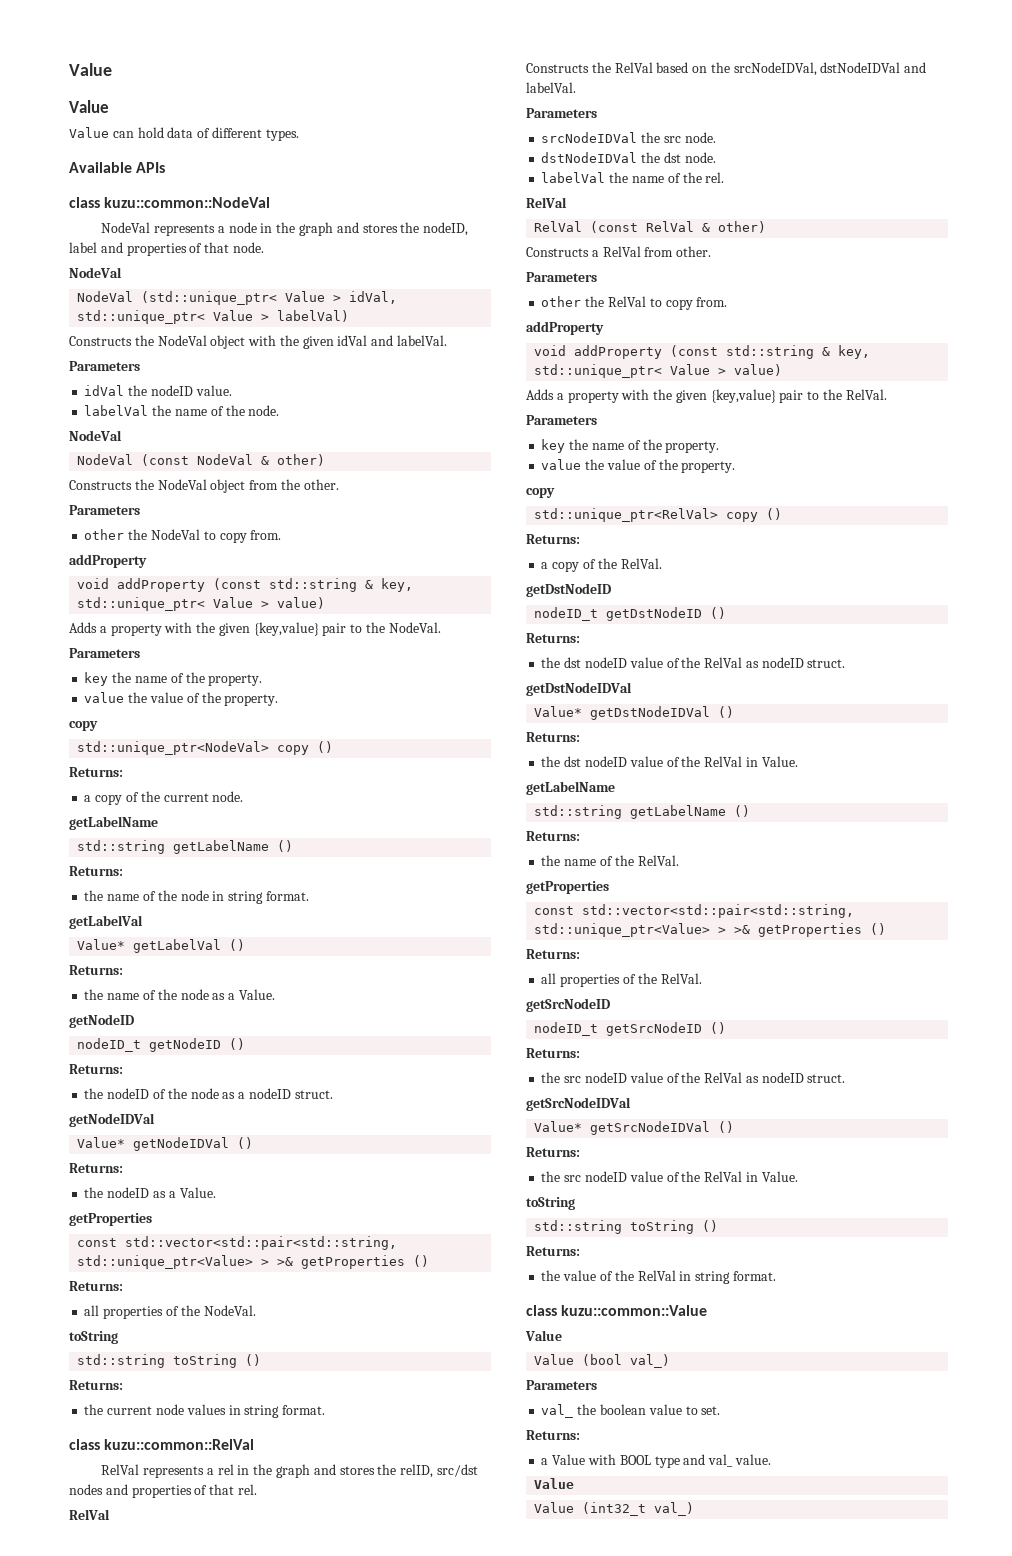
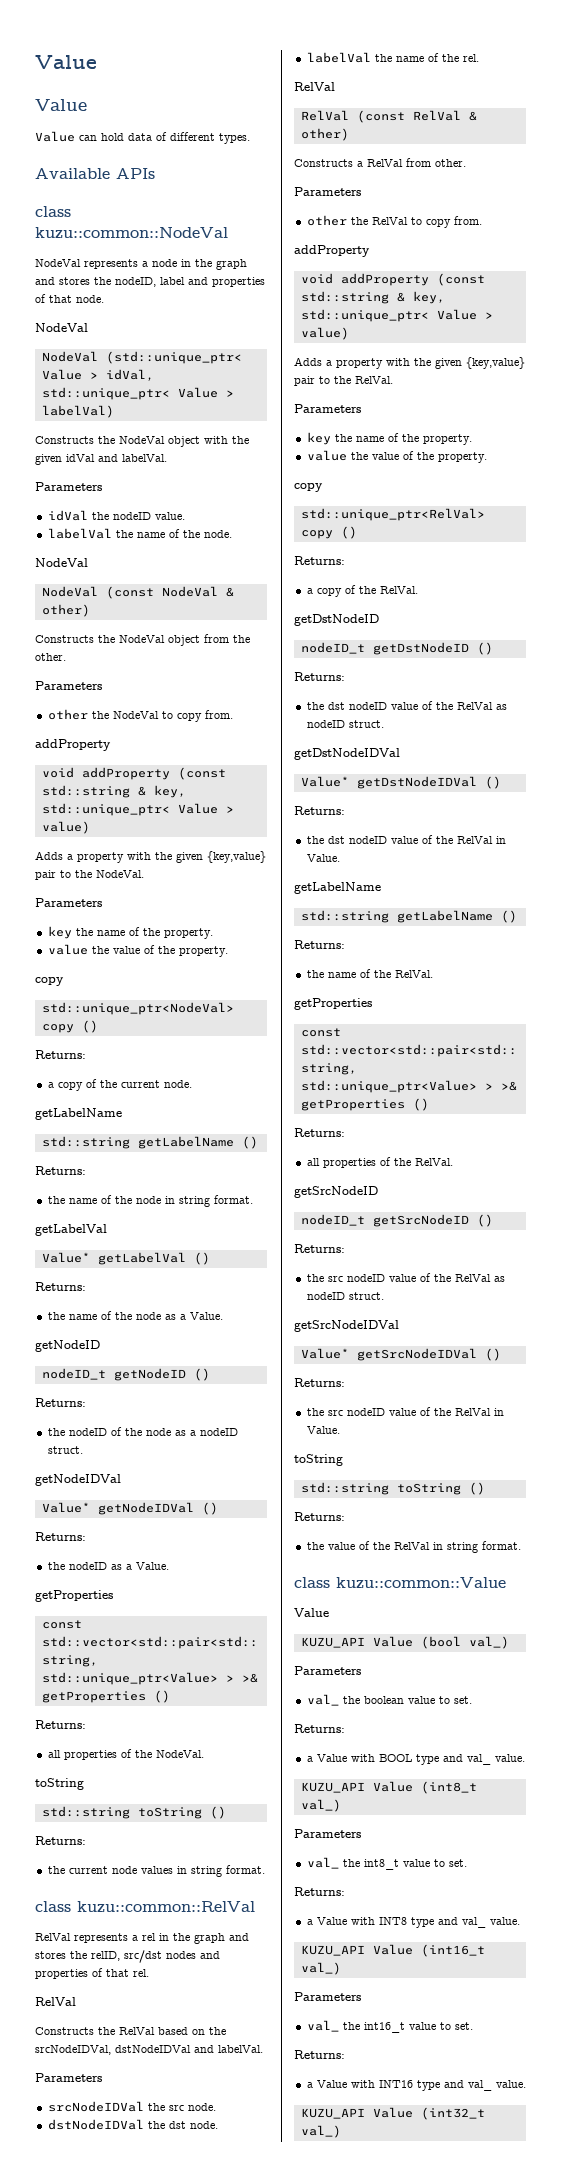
(562, 1335) none -> [300,1637,365,1648] KUZU_API
[534,1478,575,1489] Value // -> [300,1781,477,1794] [300,1799,341,1812] [294,1829,361,1838] [306,1857,467,1870] [294,1887,345,1896] [306,1917,520,1928] [300,1944,485,1957] [300,1962,341,1975] [294,1992,361,2001] [306,2020,473,2033] [294,2050,345,2059] [306,2080,526,2091] [300,2108,365,2119] KUZU_API Value (int8_t val_) // Parameters // val_ the int8_t value to set. // Returns: // a Value with INT8 type and val_ value. // KUZU_API Value (int16_t val_) // Parameters // val_ the int16_t value to set. // Returns: // a Value with INT16 type and val_ value. // KUZU_API

